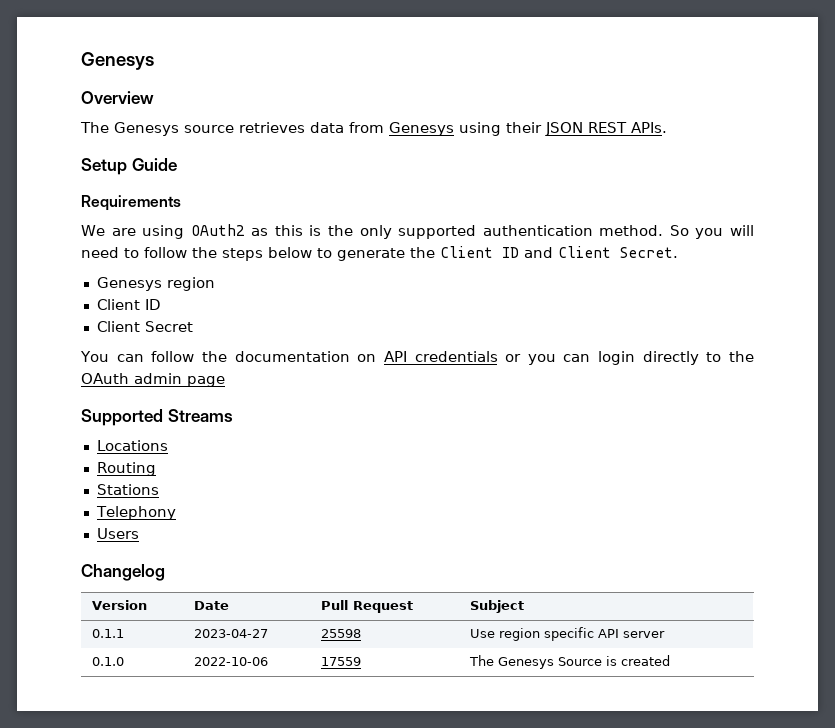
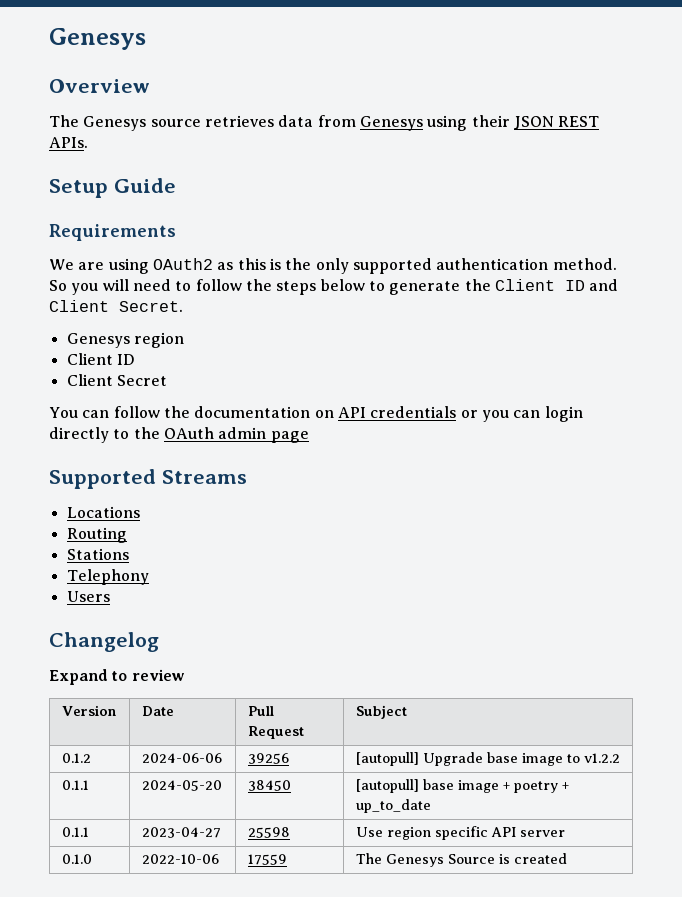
(165, 572) none -> [49,669,185,685] // Expand to review
(525, 606) none -> [61,753,91,763] [141,753,222,763] [247,753,289,764] [355,752,620,766] [61,780,89,790] [141,780,222,791] [247,780,291,791] [355,779,569,793] [355,799,431,813] // 0.1.2 | 2024-06-06 | 39256 | [autopull] Upgrade base image to v1.2.2 // 0.1.1 | 2024-05-20 | 38450 | [autopull] base image + poetry + up_to_date

